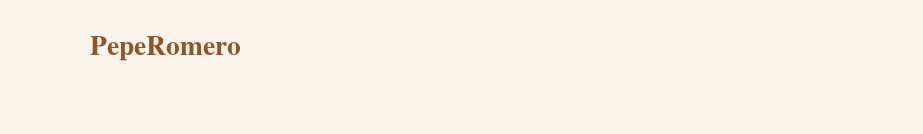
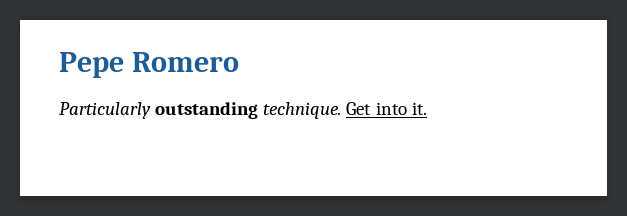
[90,36,241,61] PepeRomero -> [59,52,239,78] [59,102,427,119] Pepe Romero // Particularly outstanding technique. Get into it.

